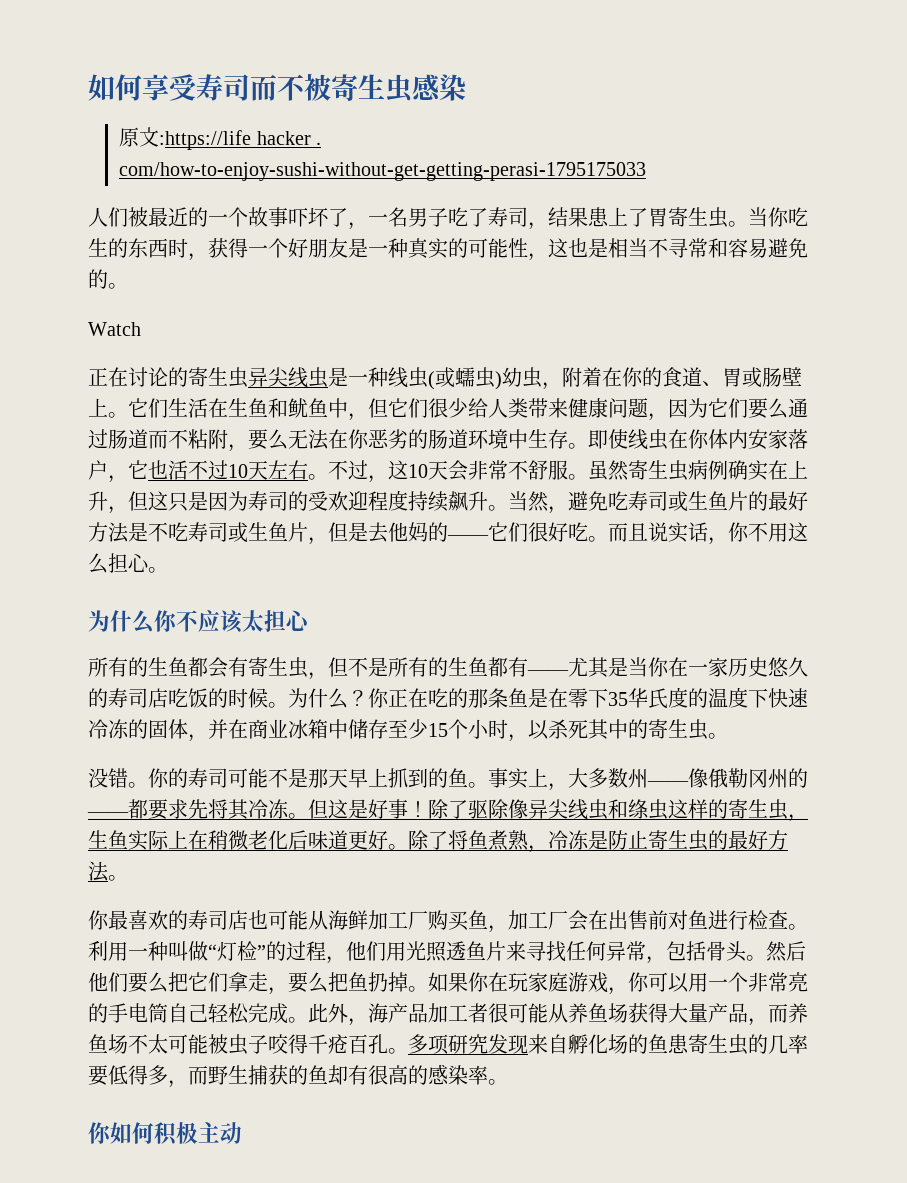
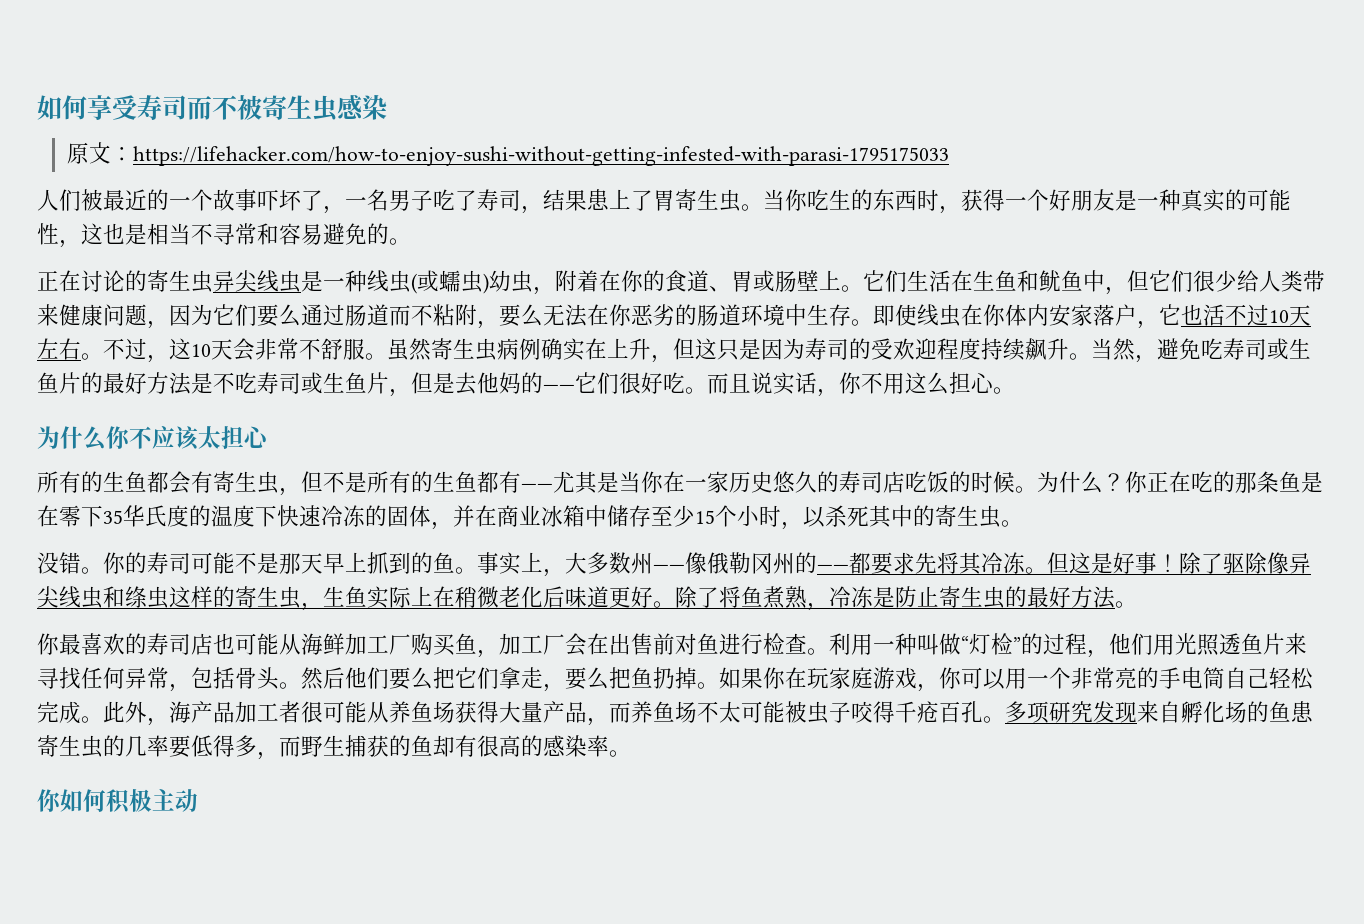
[159,130,322,150] [119,162,647,181] :https://life hacker . com/how-to-enjoy-sushi-without-get-getting-perasi-1795175033 -> [110,146,949,166] ：https://lifehacker.com/how-to-enjoy-sushi-without-getting-infested-with-parasi-1795175033
[88,322,141,336] // Watch -> (411, 241) none

